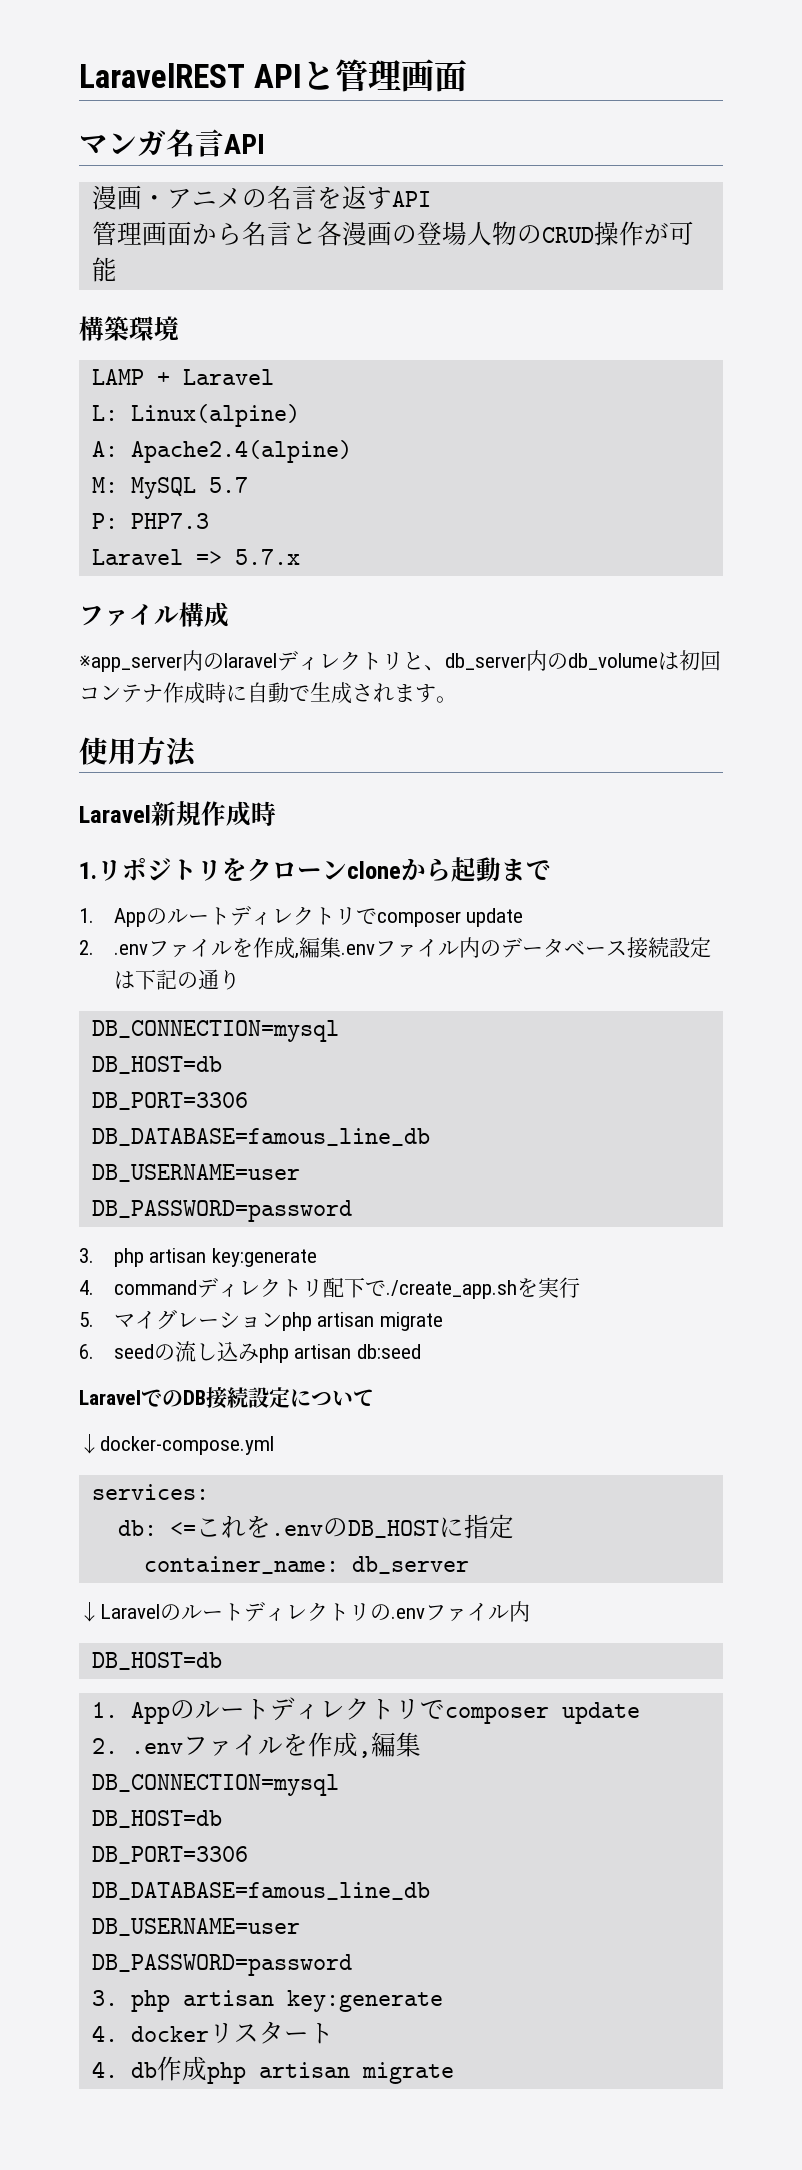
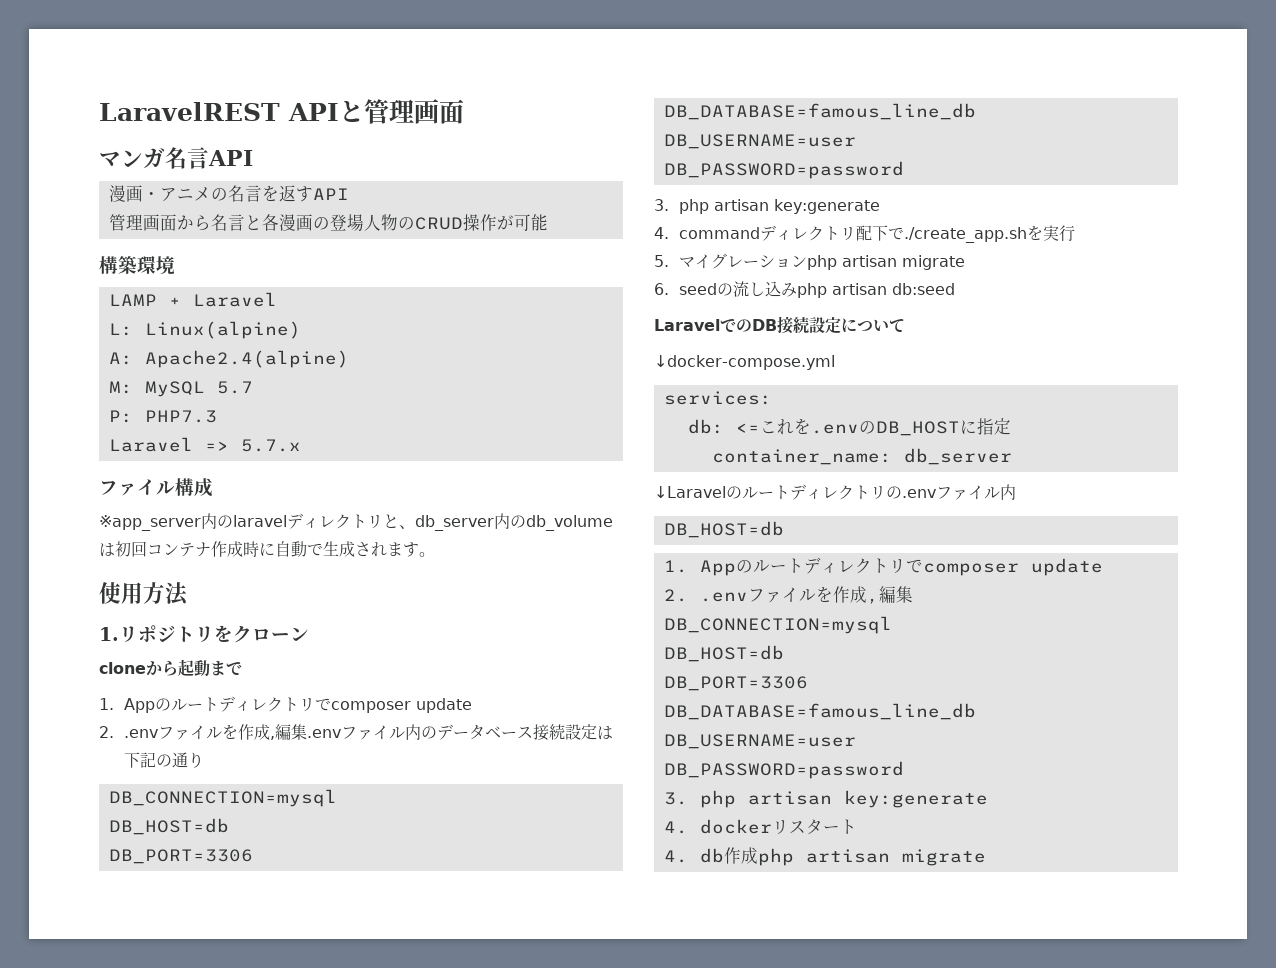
[79,801,276,826] // Laravel新規作成時 -> (189, 594) none
(347, 870) none -> (309, 634) //

